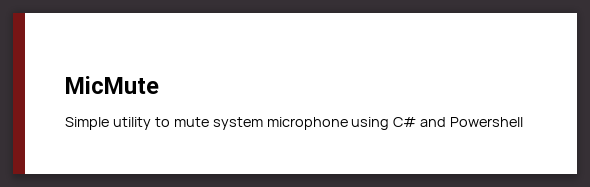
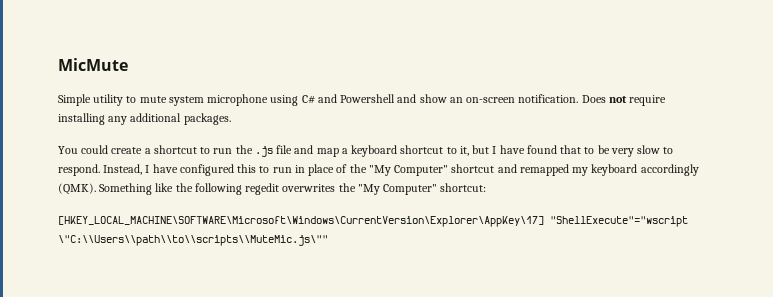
(524, 122) none -> [397,94,667,106] [58,113,231,125] [58,145,674,157] [58,164,699,176] [58,183,487,195] [58,216,688,227] [58,235,328,246] and show an on-screen notification. Does not require installing any additional packages. // You could create a shortcut to run the .js file and map a keyboard shortcut to it, but I have found that to be very slow to respond. Instead, I have configured this to run in place of the "My Computer" shortcut and remapped my keyboard accordingly (QMK). Something like the following regedit overwrites the "My Computer" shortcut: // [HKEY_LOCAL_MACHINE\SOFTWARE\Microsoft\Windows\CurrentVersion\Explorer\AppKey\17] "ShellExecute"="wscript \"C:\\Users\\path\\to\\scripts\\MuteMic.js\""

